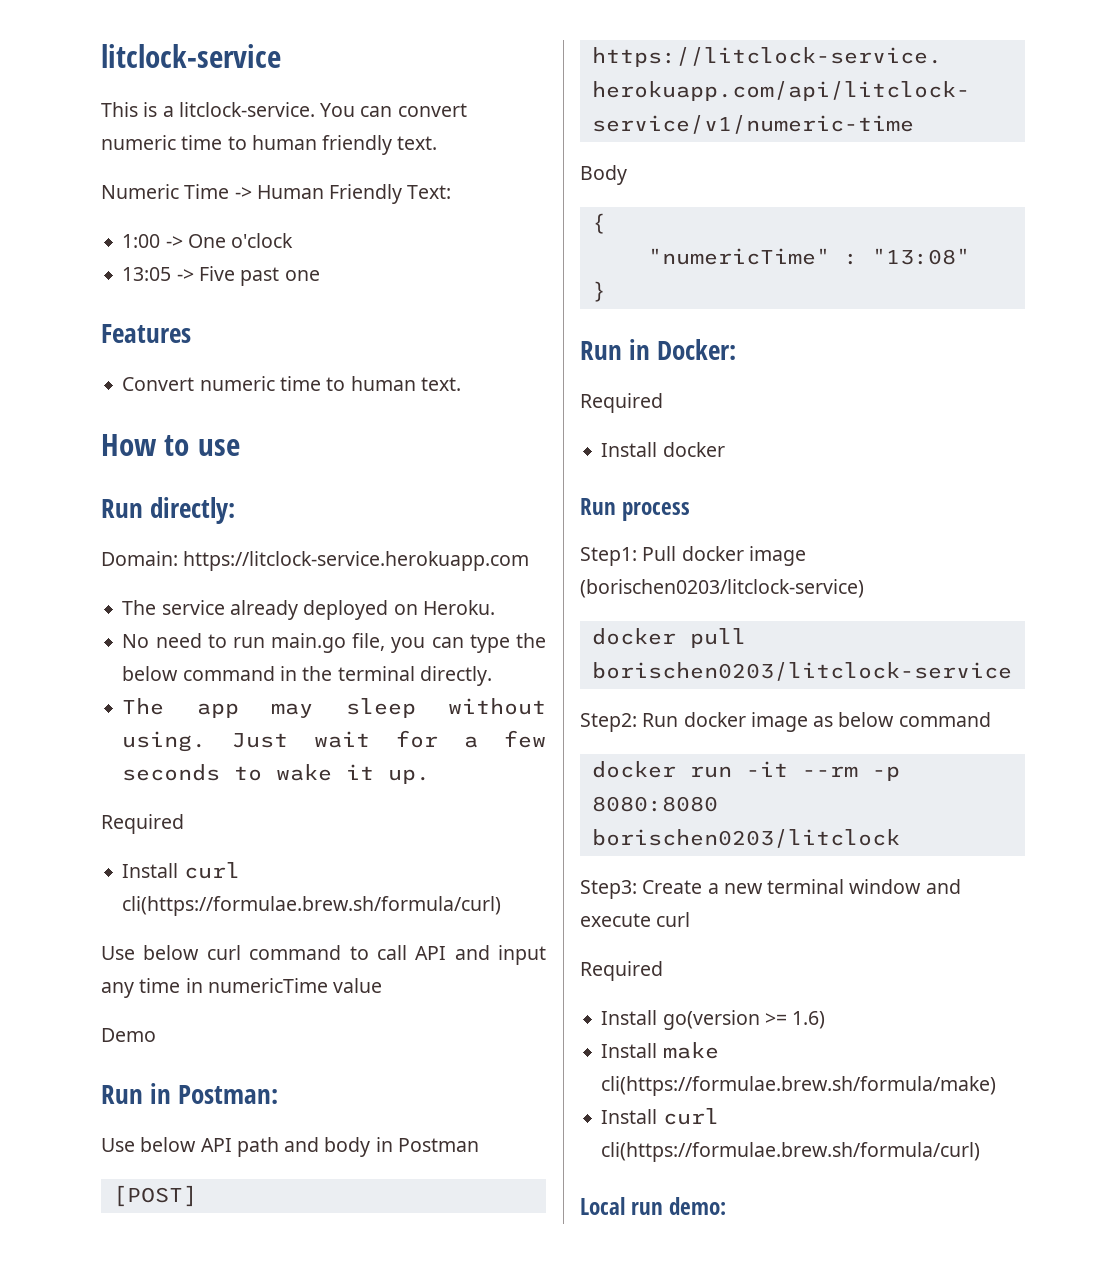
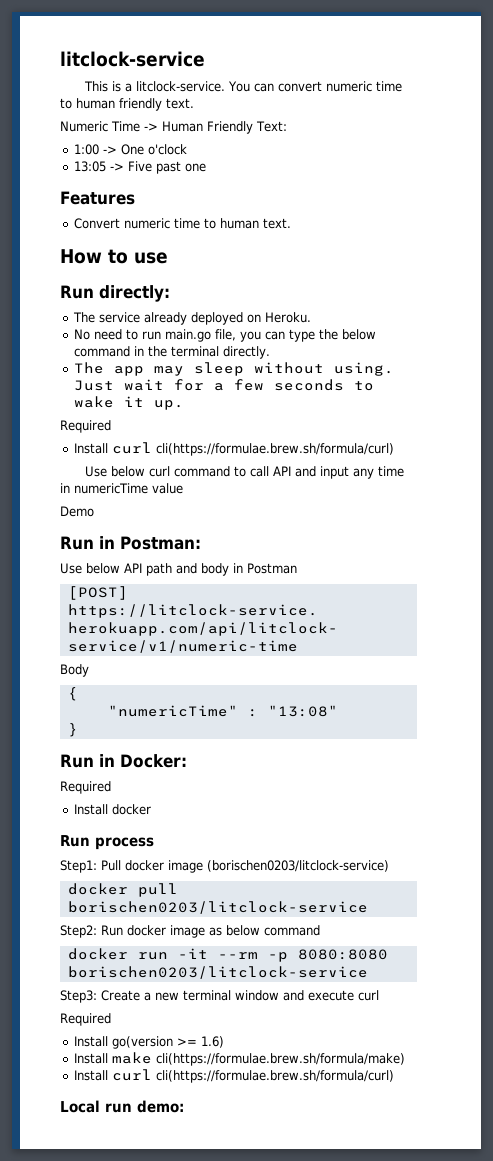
[101,551,530,571] // Domain: https://litclock-service.herokuapp.com -> (170, 293) none
[591,829,900,848] borischen0203/litclock -> [67,966,368,979] borischen0203/litclock-service

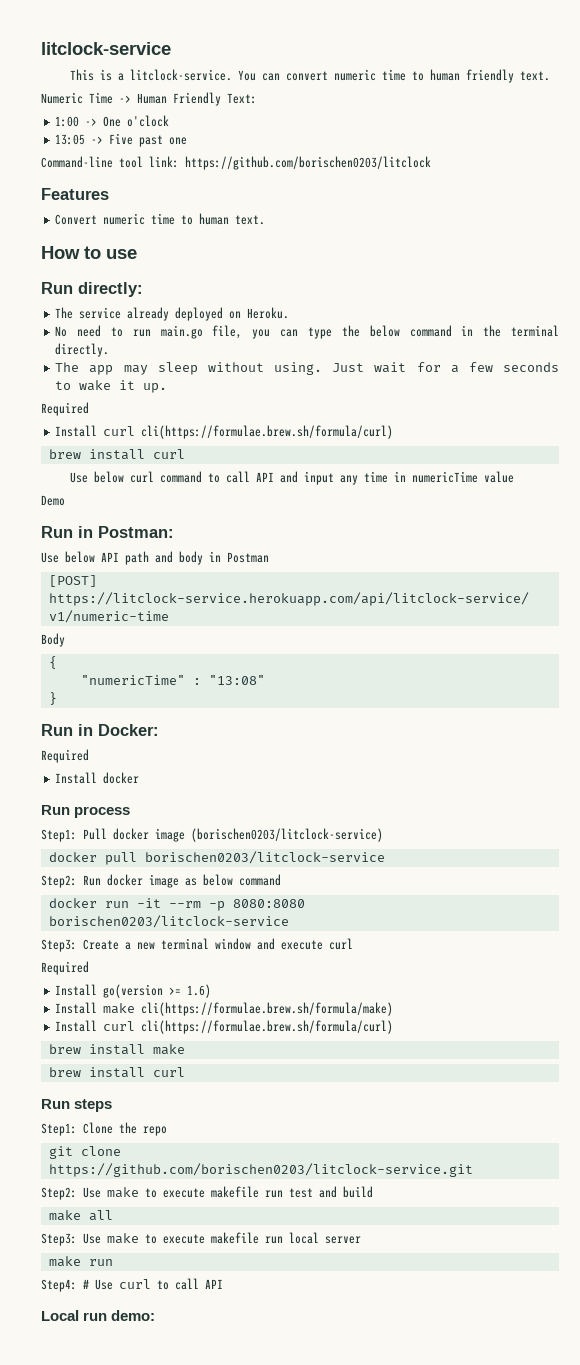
(207, 167) none -> [41,156,431,170] // Command-line tool link: https://github.com/borischen0203/litclock
(395, 449) none -> [48,449,185,460] // brew install curl
(395, 1076) none -> [48,1044,185,1055] [48,1067,185,1078] [41,1099,113,1112] [41,1122,167,1136] [48,1146,121,1159] [48,1163,473,1177] [41,1186,373,1200] [48,1210,113,1221] [41,1232,361,1246] [48,1256,113,1267] [41,1278,223,1292] // brew install make // brew install curl // Run steps // Step1: Clone the repo // git clone https://github.com/borischen0203/litclock-service.git // Step2: Use make to execute makefile run test and build // make all // Step3: Use make to execute makefile run local server // make run // Step4: # Use curl to call API

